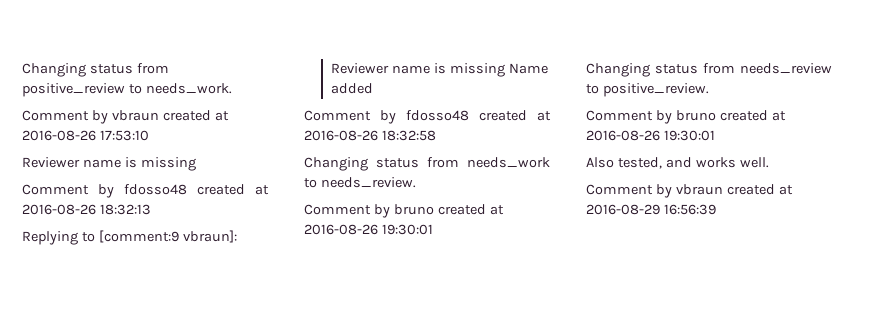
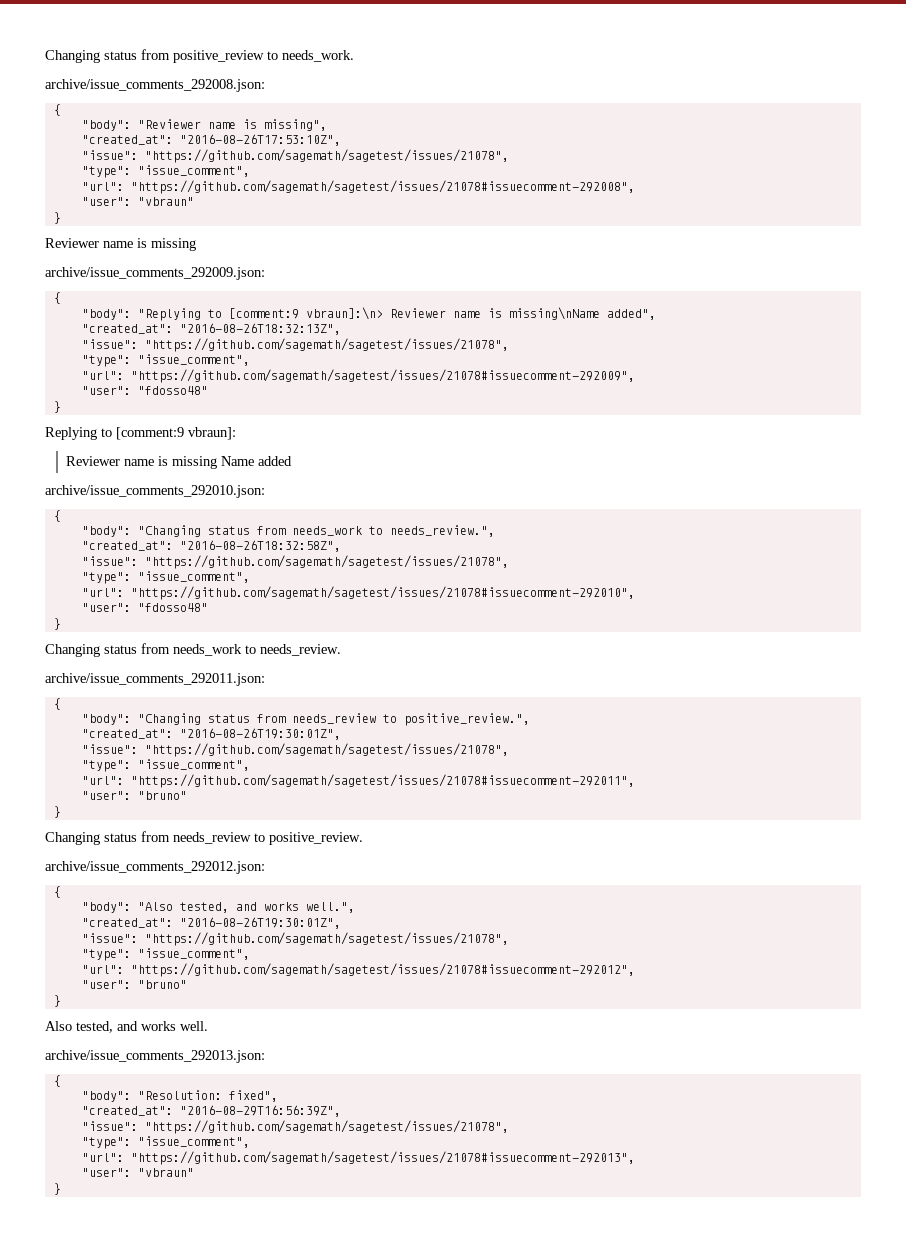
[22,110,229,124] [22,130,149,141] [22,157,196,171] [22,184,269,198] [22,204,151,215] Comment by vbraun created at 2016-08-26 17:53:10 // Reviewer name is missing // Comment by fdosso48 created at 2016-08-26 18:32:13 -> [45,79,265,92] [53,104,61,116] [81,119,327,131] [81,134,341,146] [81,149,509,163] [81,165,250,178] [81,180,635,194] [81,197,194,206] [53,212,61,224] [45,238,196,251] [45,267,265,280] [53,292,61,304] [81,307,656,321] [81,323,341,335] [81,338,509,352] [81,354,250,367] [81,369,635,383] [81,386,208,395] [53,401,61,413] archive/issue_comments_292008.json: // { // "body": "Reviewer name is missing", // "created_at": "2016-08-26T17:53:10Z", // "issue": "https://github.com/sagemath/sagetest/issues/21078", // "type": "issue_comment", // "url": "https://github.com/sagemath/sagetest/issues/21078#issuecomment-292008", // "user": "vbraun" // } // Reviewer name is missing // archive/issue_comments_292009.json: // { // "body": "Replying to [comment:9 vbraun]:\n> Reviewer name is missing\nName added", // "created_at": "2016-08-26T18:32:13Z", // "issue": "https://github.com/sagemath/sagetest/issues/21078", // "type": "issue_comment", // "url": "https://github.com/sagemath/sagetest/issues/21078#issuecomment-292009", // "user": "fdosso48" // }
[304,110,551,124] [304,130,436,141] Comment by fdosso48 created at 2016-08-26 18:32:58 -> [45,485,265,498] [53,510,61,522] [81,525,495,537] [81,540,341,552] [81,555,509,569] [81,571,250,584] [81,586,635,600] [81,603,208,612] [53,618,61,630] archive/issue_comments_292010.json: // { // "body": "Changing status from needs_work to needs_review.", // "created_at": "2016-08-26T18:32:58Z", // "issue": "https://github.com/sagemath/sagetest/issues/21078", // "type": "issue_comment", // "url": "https://github.com/sagemath/sagetest/issues/21078#issuecomment-292010", // "user": "fdosso48" // }
[304,204,504,218] [304,224,433,235] Comment by bruno created at 2016-08-26 19:30:01 -> [45,673,265,686] [53,698,61,710] [81,713,530,726] [81,728,341,740] [81,743,509,757] [81,759,250,772] [81,774,635,788] [81,791,187,800] [53,806,61,818] archive/issue_comments_292011.json: // { // "body": "Changing status from needs_review to positive_review.", // "created_at": "2016-08-26T19:30:01Z", // "issue": "https://github.com/sagemath/sagetest/issues/21078", // "type": "issue_comment", // "url": "https://github.com/sagemath/sagetest/issues/21078#issuecomment-292011", // "user": "bruno" // }
[586,110,786,124] [586,130,715,141] Comment by bruno created at 2016-08-26 19:30:01 -> [45,861,265,874] [53,886,61,898] [81,902,355,913] [81,917,341,929] [81,932,509,946] [81,948,250,961] [81,963,635,977] [81,980,187,989] [53,995,61,1007] archive/issue_comments_292012.json: // { // "body": "Also tested, and works well.", // "created_at": "2016-08-26T19:30:01Z", // "issue": "https://github.com/sagemath/sagetest/issues/21078", // "type": "issue_comment", // "url": "https://github.com/sagemath/sagetest/issues/21078#issuecomment-292012", // "user": "bruno" // }
[586,184,793,198] [586,204,716,215] Comment by vbraun created at 2016-08-29 16:56:39 -> [45,1050,265,1063] [53,1075,61,1087] [81,1090,278,1102] [81,1105,341,1117] [81,1120,509,1134] [81,1136,250,1149] [81,1151,635,1165] [81,1168,194,1177] [53,1183,61,1195] archive/issue_comments_292013.json: // { // "body": "Resolution: fixed", // "created_at": "2016-08-29T16:56:39Z", // "issue": "https://github.com/sagemath/sagetest/issues/21078", // "type": "issue_comment", // "url": "https://github.com/sagemath/sagetest/issues/21078#issuecomment-292013", // "user": "vbraun" // }

